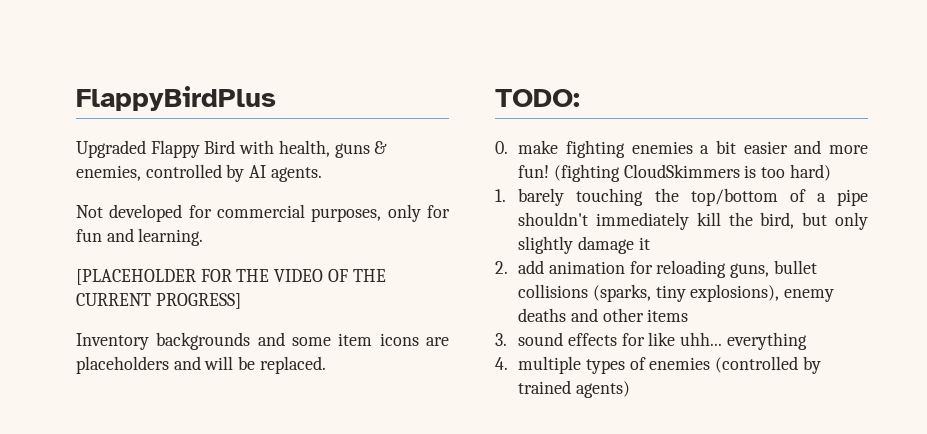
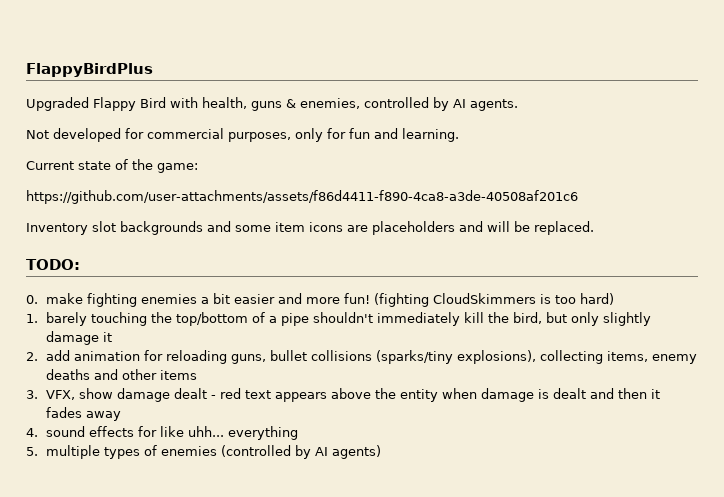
[76,269,386,285] [76,293,241,309] [PLACEHOLDER FOR THE VIDEO OF THE CURRENT PROGRESS] -> [26,159,198,173] [26,190,578,204] Current state of the game: // https://github.com/user-attachments/assets/f86d4411-f890-4ca8-a3de-40508af201c6
(149, 341) none -> [92,221,116,232] slot
[593,284,780,302] (sparks, tiny explosions), -> [375,350,648,364] (sparks/tiny explosions), collecting items,
(507, 339) none -> [45,388,660,402] [45,407,121,421] [26,428,38,437] VFX, show damage dealt - red text appears above the entity when damage is dealt and then it fades away // 4.
[495,357,508,370] 4. -> [26,447,38,456] 5.
[518,380,572,394] trained -> [314,447,328,456] AI

